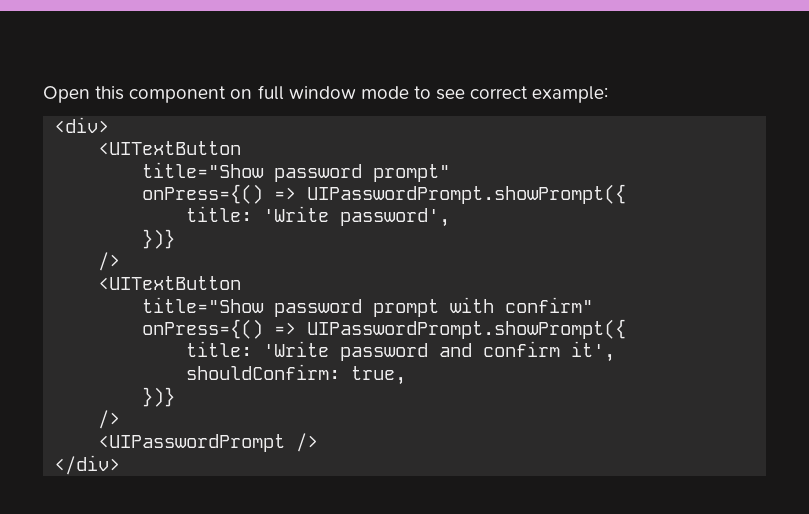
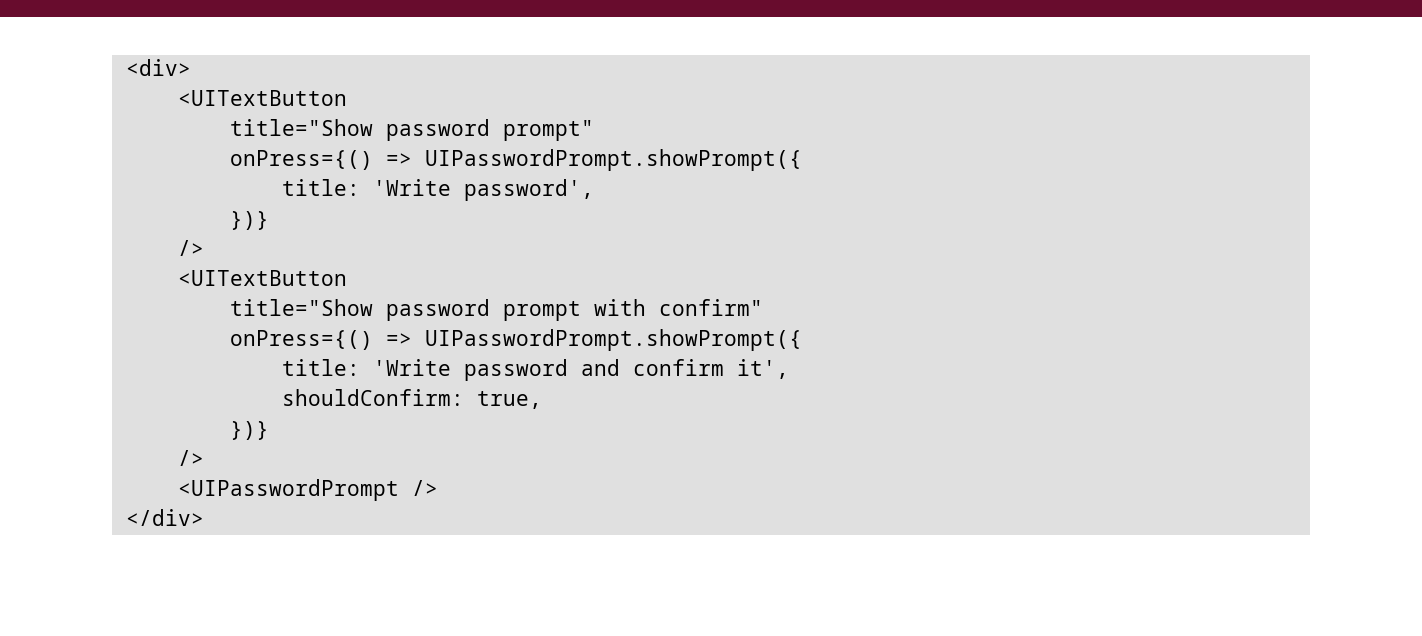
[43,85,609,103] Open this component on full window mode to see correct example: // -> (125, 67) none

